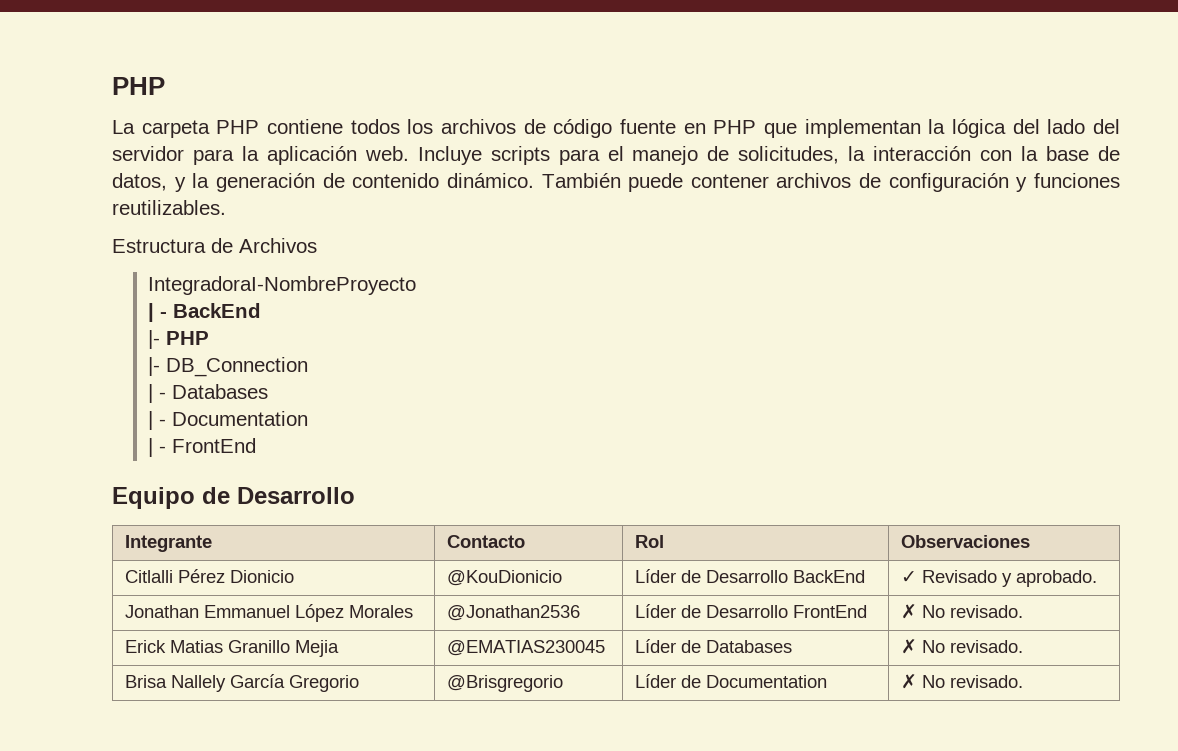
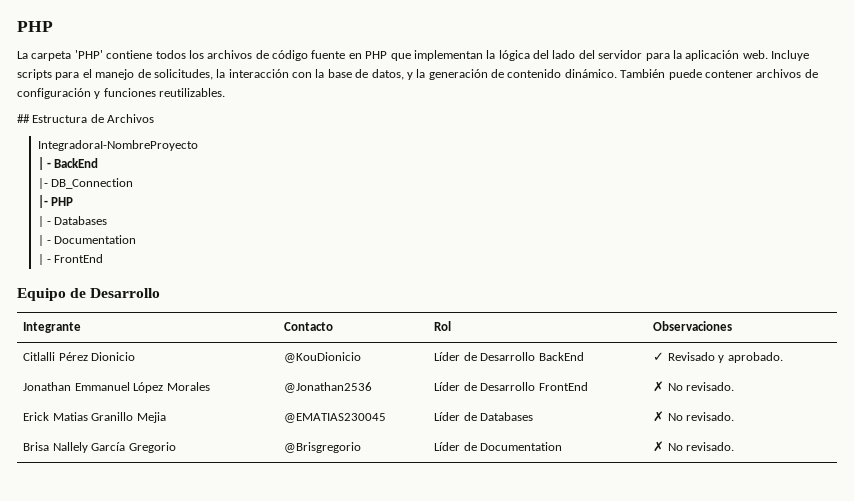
[216,120,260,134] PHP -> [74,50,103,59] 'PHP'
(226, 207) none -> [17,114,30,123] ##
[165,331,209,345] [147,357,308,377] PHP // |- DB_Connection -> [51,178,134,189] [37,195,74,208] DB_Connection // |- PHP

